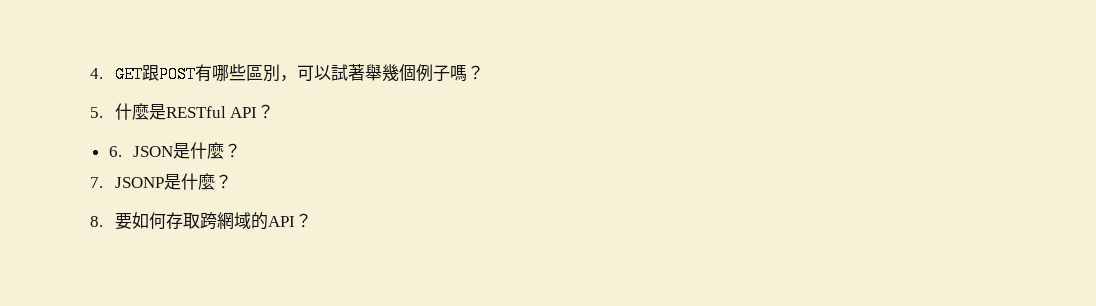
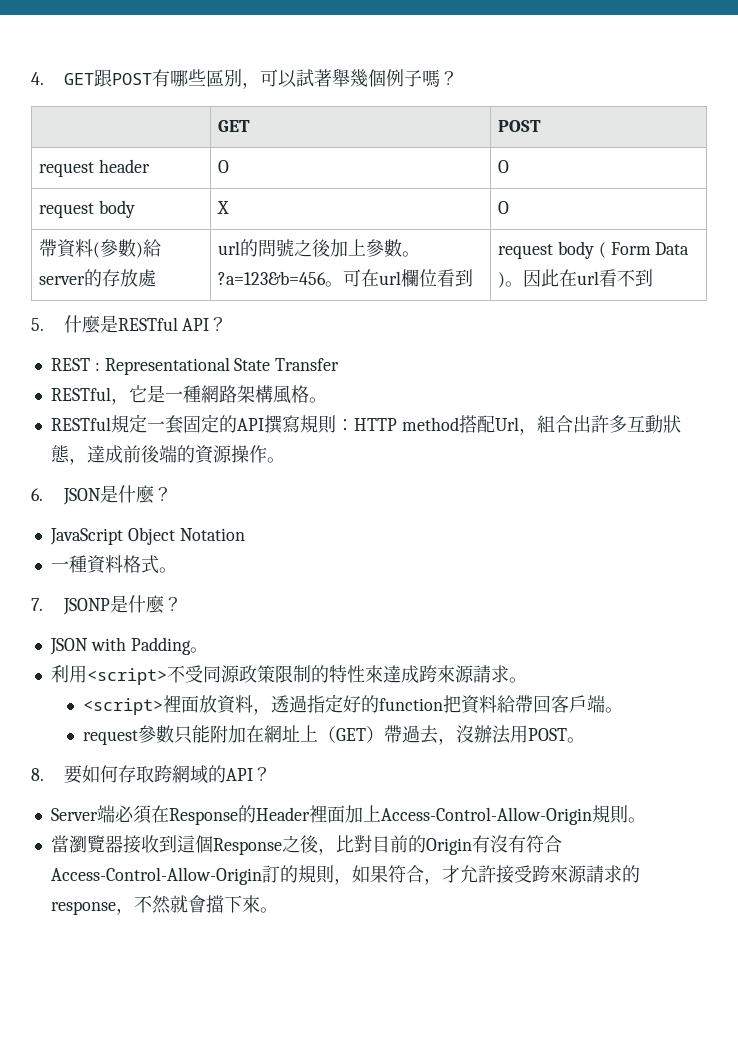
(484, 72) none -> [218,120,251,132] [498,120,542,132] [39,159,150,177] [218,160,230,173] [498,160,510,173] [39,200,135,218] [217,201,230,214] [498,201,510,214] [39,239,162,258] [39,269,157,287] [218,239,421,257] [218,269,474,287] [498,241,690,259] [498,269,654,288] // | GET | POST // request header | O | O // request body | X | O // 帶資料(參數)給server的存放處 | url的問號之後加上參數。?a=123&b=456。可在url欄位看到 | request body ( Form Data )。因此在url看不到
[108,142,242,159] [90,173,232,190] 6. JSON是什麼？ // 7. JSONP是什麼？ -> [50,357,340,375] [50,385,327,405] [50,414,681,435] [50,445,285,465] [31,485,172,505] [49,527,245,545] [50,555,177,574] [31,595,182,615] [49,637,208,655] [50,665,527,685] [83,694,624,715] [83,725,586,745] REST : Representational State Transfer // RESTful，它是一種網路架構風格。 // RESTful規定一套固定的API撰寫規則：HTTP method搭配Url，組合出許多互動狀態，達成前後端的資源操作。 // 6. JSON是什麼？ // JavaScript Object Notation // 一種資料格式。 // 7. JSONP是什麼？ // JSON with Padding。 // 利用<script>不受同源政策限制的特性來達成跨來源請求。 // <script>裡面放資料，透過指定好的function把資料給帶回客戶端。 // request參數只能附加在網址上（GET）帶過去，沒辦法用POST。
(312, 220) none -> [50,805,646,825] [50,835,562,855] [50,865,640,885] [50,895,278,915] // Server端必須在Response的Header裡面加上Access-Control-Allow-Origin規則。 // 當瀏覽器接收到這個Response之後，比對目前的Origin有沒有符合Access-Control-Allow-Origin訂的規則，如果符合，才允許接受跨來源請求的response，不然就會擋下來。

